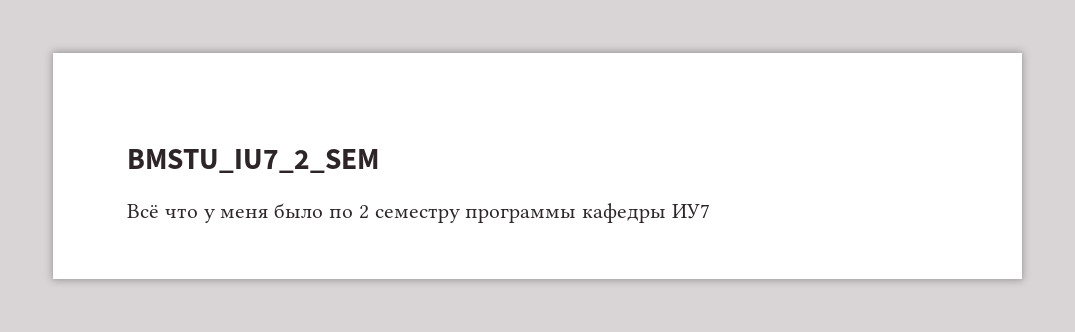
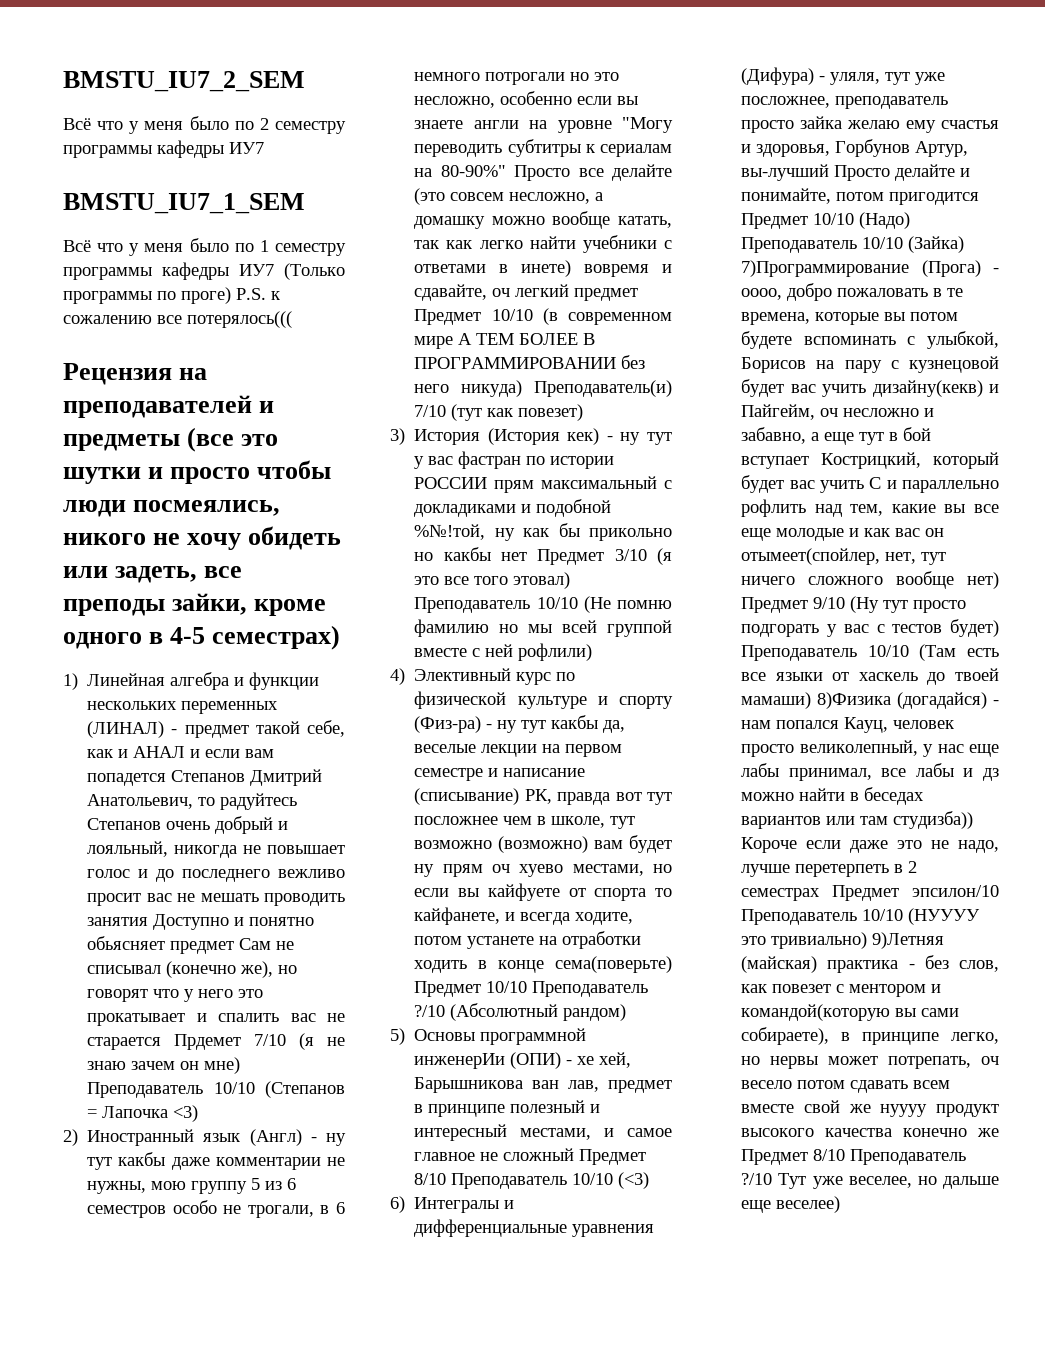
(711, 211) none -> [63,193,305,214] [63,238,346,256] [63,262,345,280] [63,287,280,304] [63,311,292,328] [63,363,208,385] [63,395,275,418] [63,427,279,452] [63,460,332,484] [63,500,281,517] [63,526,342,550] [63,566,243,583] [63,593,327,616] [63,625,341,650] [63,672,320,690] [87,701,279,714] [87,720,345,738] [87,746,275,758] [87,769,323,786] [87,793,298,810] [87,816,289,834] [87,841,345,858] [87,869,345,882] [87,893,345,906] [87,914,315,930] [87,936,295,954] [87,961,298,978] [87,989,264,1002] [87,1013,345,1026] [87,1033,345,1050] [87,1057,241,1074] [87,1081,345,1098] [87,1105,199,1122] [63,1129,346,1146] [87,1152,345,1170] [87,1178,297,1194] [87,1200,346,1218] [414,72,620,85] [414,91,639,108] [414,117,673,133] [414,139,672,157] [414,164,672,181] [414,188,604,205] [414,211,672,229] [414,235,672,253] [414,260,672,277] [414,284,639,301] [414,308,672,325] [414,333,596,349] [414,355,646,369] [414,380,672,397] [414,404,584,421] [390,428,672,445] [414,451,615,469] [414,476,672,493] [414,499,612,517] [414,523,672,541] [414,547,672,565] [414,572,571,589] [414,596,672,613] [414,619,672,637] [414,643,593,661] [390,668,576,685] [414,691,673,709] [414,715,626,733] [414,744,623,757] [414,768,586,781] [414,788,672,805] [414,816,636,829] [414,835,672,853] [414,864,672,877] [414,883,672,901] [414,907,634,925] [414,931,642,949] [414,956,672,973] [414,981,649,997] [414,1003,627,1021] [390,1028,587,1045] [414,1052,632,1069] [414,1077,672,1093] [414,1100,601,1117] [414,1124,672,1141] [414,1148,647,1165] [414,1172,650,1189] [390,1196,515,1213] [414,1219,655,1237] [741,67,946,85] [741,96,949,109] [741,116,999,133] [741,139,969,157] [741,164,971,181] [741,188,980,205] [741,212,911,229] [741,236,965,253] [741,260,999,277] [741,283,964,301] [741,312,959,325] [741,331,999,349] [741,356,999,373] [741,379,999,397] [741,404,935,420] [741,427,932,445] [741,452,999,469] [741,475,999,493] [741,499,999,517] [741,528,945,541] [741,548,947,565] [741,571,999,589] [741,596,967,613] [741,619,999,637] [741,644,999,661] [741,668,999,685] [741,692,999,709] [741,717,955,733] [741,740,999,757] [741,763,999,781] [741,787,925,805] [741,811,974,829] [741,837,999,853] [741,861,918,877] [741,885,999,901] [741,908,981,925] [741,932,945,949] [741,955,999,973] [741,984,942,997] [741,1004,960,1021] [741,1027,999,1045] [741,1056,999,1069] [741,1080,951,1093] [741,1100,999,1117] [741,1128,999,1137] [741,1149,967,1165] [741,1173,999,1189] [741,1196,841,1213] // BMSTU_IU7_1_SEM // Всё что у меня было по 1 семестру программы кафедры ИУ7 (Только программы по проге) P.S. к сожалению все потерялось((( // Рецензия на преподавателей и предметы (все это шутки и просто чтобы люди посмеялись, никого не хочу обидеть или задеть, все преподы зайки, кроме одного в 4-5 семестрах) // 1) Линейная алгебра и функции нескольких переменных (ЛИНАЛ) - предмет такой себе, как и АНАЛ и если вам попадется Степанов Дмитрий Анатольевич, то радуйтесь Степанов очень добрый и лояльный, никогда не повышает голос и до последнего вежливо просит вас не мешать проводить занятия Доступно и понятно обьясняет предмет Сам не списывал (конечно же), но говорят что у него это прокатывает и спалить вас не старается Прдемет 7/10 (я не знаю зачем он мне) Преподаватель 10/10 (Степанов = Лапочка <3) // 2) Иностранный язык (Англ) - ну тут какбы даже комментарии не нужны, мою группу 5 из 6 семестров особо не трогали, в 6 немного потрогали но это несложно, особенно если вы знаете англи на уровне "Могу переводить субтитры к сериалам на 80-90%" Просто все делайте (это совсем несложно, а домашку можно вообще катать, так как легко найти учебники с ответами в инете) вовремя и сдавайте, оч легкий предмет Предмет 10/10 (в современном мире А ТЕМ БОЛЕЕ В ПРОГРАММИРОВАНИИ без него никуда) Преподаватель(и) 7/10 (тут как повезет) // 3) История (История кек) - ну тут у вас фастран по истории РОССИИ прям максимальный с докладиками и подобной %№!той, ну как бы прикольно но какбы нет Предмет 3/10 (я это все того этовал) Преподаватель 10/10 (Не помню фамилию но мы всей группой вместе с ней рофлили) // 4) Элективный курс по физической культуре и спорту (Физ-ра) - ну тут какбы да, веселые лекции на первом семестре и написание (списывание) РК, правда вот тут посложнее чем в школе, тут возможно (возможно) вам будет ну прям оч хуево местами, но если вы кайфуете от спорта то кайфанете, и всегда ходите, потом устанете на отработки ходить в конце сема(поверьте) Предмет 10/10 Преподаватель ?/10 (Абсолютный рандом) // 5) Основы программной инженерИи (ОПИ) - хе хей, Барышникова ван лав, предмет в принципе полезный и интересный местами, и самое главное не сложный Предмет 8/10 Преподаватель 10/10 (<3) // 6) Интегралы и дифференциальные уравнения (Дифура) - уляля, тут уже посложнее, преподаватель просто зайка желаю ему счастья и здоровья, Горбунов Артур, вы-лучший Просто делайте и понимайте, потом пригодится Предмет 10/10 (Надо) Преподаватель 10/10 (Зайка) 7)Программирование (Прога) - оооо, добро пожаловать в те времена, которые вы потом будете вспоминать с улыбкой, Борисов на пару с кузнецовой будет вас учить дизайну(кекв) и Пайгейм, оч несложно и забавно, а еще тут в бой вступает Кострицкий, который будет вас учить С и параллельно рофлить над тем, какие вы все еще молодые и как вас он отымеет(спойлер, нет, тут ничего сложного вообще нет) Предмет 9/10 (Ну тут просто подгорать у вас с тестов будет) Преподаватель 10/10 (Там есть все языки от хаскель до твоей мамаши) 8)Физика (догадайся) - нам попался Кауц, человек просто великолепный, у нас еще лабы принимал, все лабы и дз можно найти в беседах вариантов или там студизба)) Короче если даже это не надо, лучше перетерпеть в 2 семестрах Предмет эпсилон/10 Преподаватель 10/10 (НУУУУ это тривиально) 9)Летняя (майская) практика - без слов, как повезет с ментором и командой(которую вы сами собираете), в принципе легко, но нервы может потрепать, оч весело потом сдавать всем вместе свой же нуууу продукт высокого качества конечно же Предмет 8/10 Преподаватель ?/10 Тут уже веселее, но дальше еще веселее)

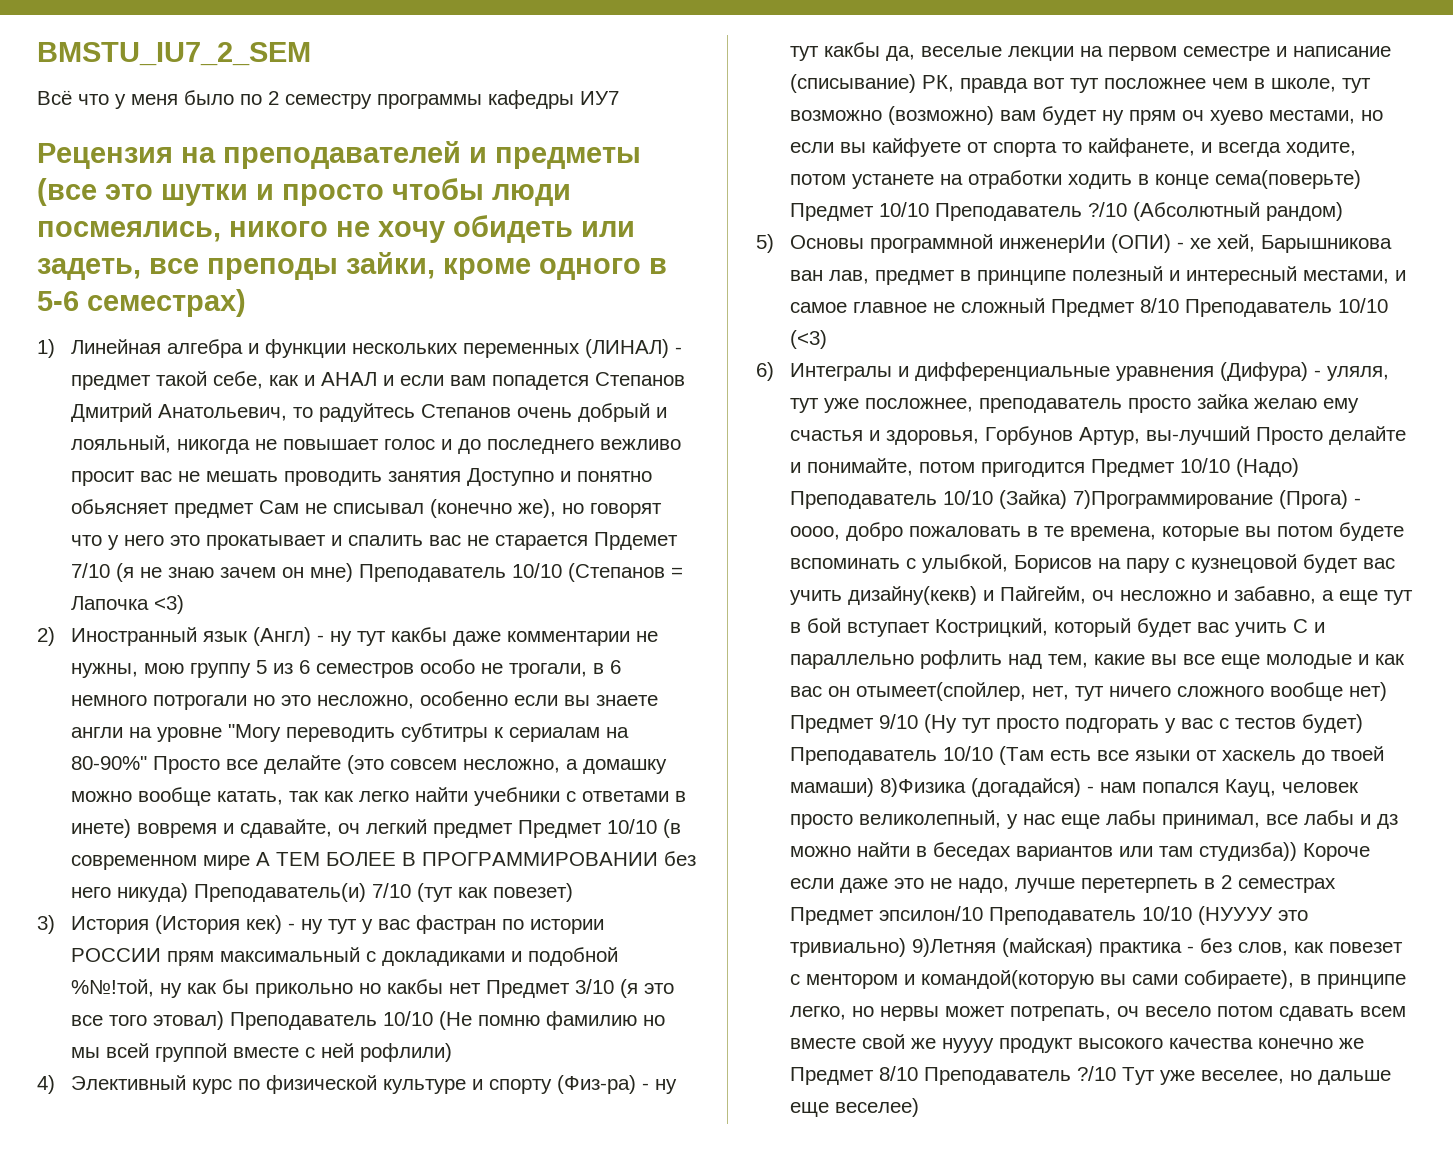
[63,193,305,214] [63,238,346,256] [63,262,345,280] [63,287,280,304] [63,311,292,328] // BMSTU_IU7_1_SEM // Всё что у меня было по 1 семестру программы кафедры ИУ7 (Только программы по проге) P.S. к сожалению все потерялось((( -> (619, 98) none
[170,627,206,644] 4-5 -> [37,291,79,311] 5-6

